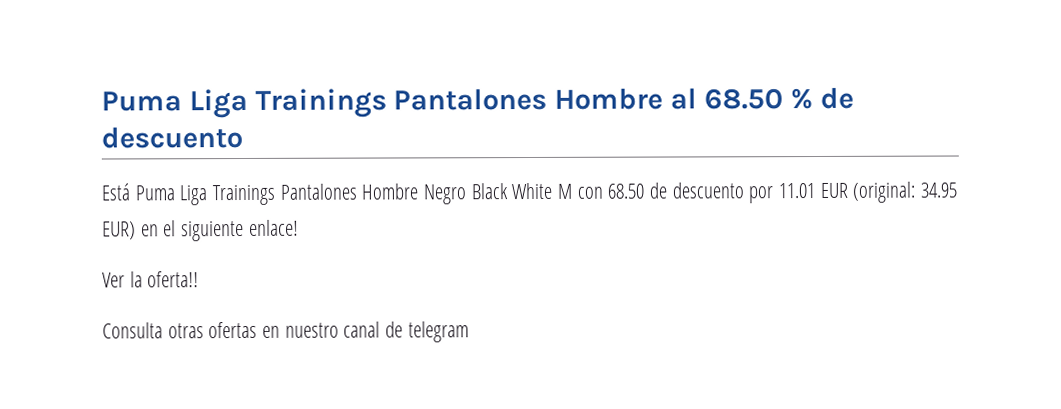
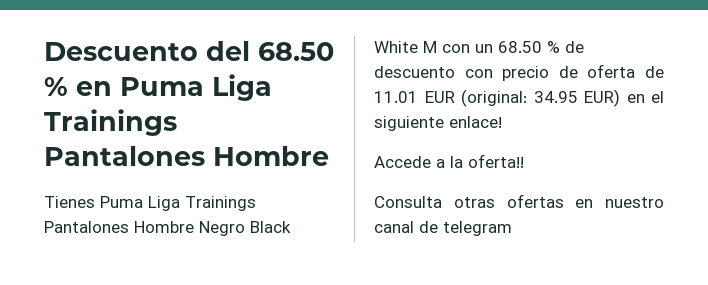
[101,87,854,119] [101,127,243,149] [101,183,130,201] Puma Liga Trainings Pantalones Hombre al 68.50 % de descuento // Está -> [44,41,334,61] [44,74,272,101] [44,109,177,136] [44,146,329,166] [44,196,95,208] Descuento del 68.50 % en Puma Liga Trainings Pantalones Hombre // Tienes
[607,182,774,204] 68.50 de descuento por -> [475,41,584,53] [374,64,664,81] un 68.50 % de descuento con precio de oferta de
[102,272,125,288] Ver -> [374,156,445,168] Accede a

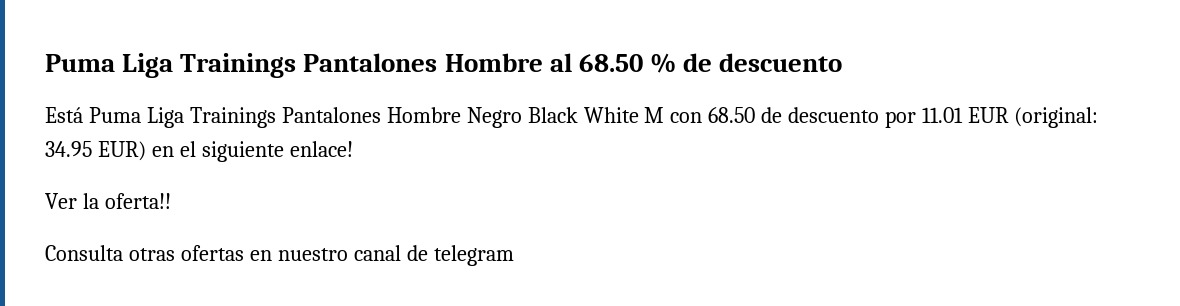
[44,41,334,61] [44,74,272,101] [44,109,177,136] [44,146,329,166] [44,196,95,208] Descuento del 68.50 % en Puma Liga Trainings Pantalones Hombre // Tienes -> [45,53,843,78] [45,107,83,123] Puma Liga Trainings Pantalones Hombre al 68.50 % de descuento // Está
[475,41,584,53] [374,64,664,81] un 68.50 % de descuento con precio de oferta de -> [708,107,917,128] 68.50 de descuento por
[374,156,445,168] Accede a -> [45,193,77,209] Ver

